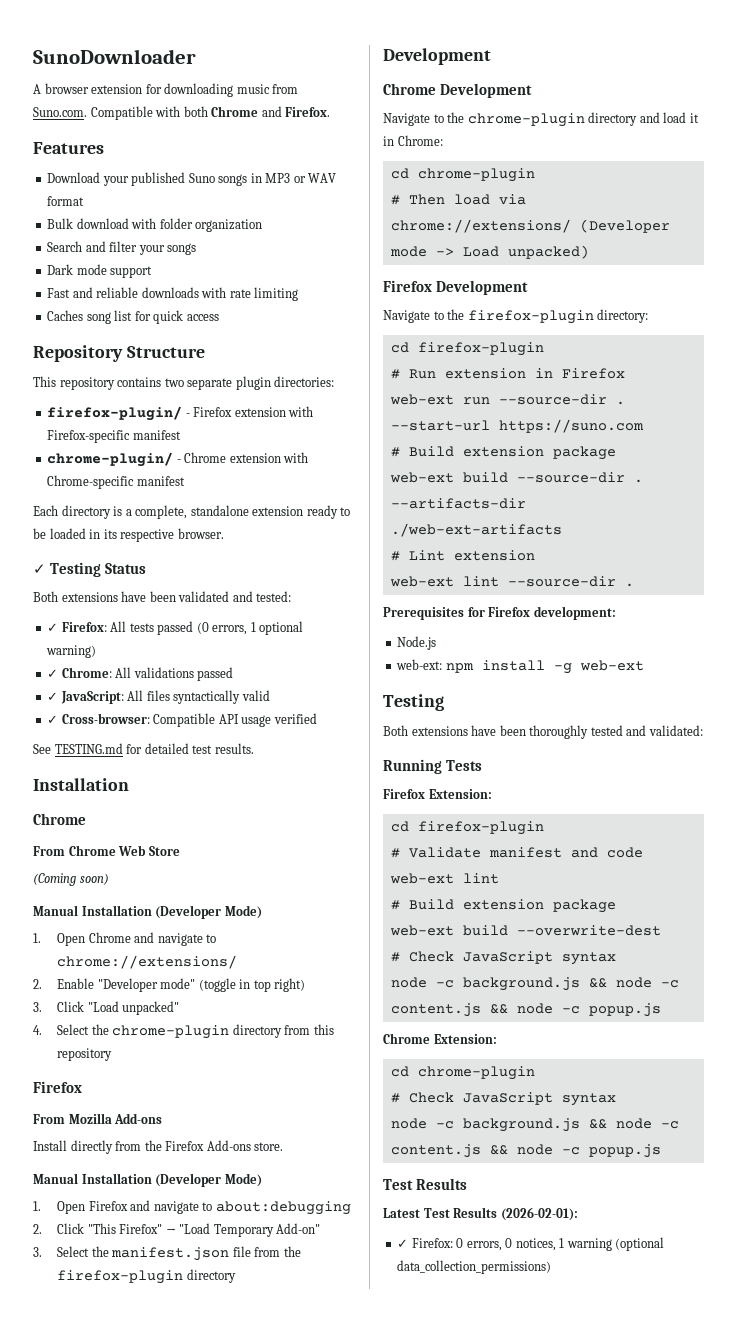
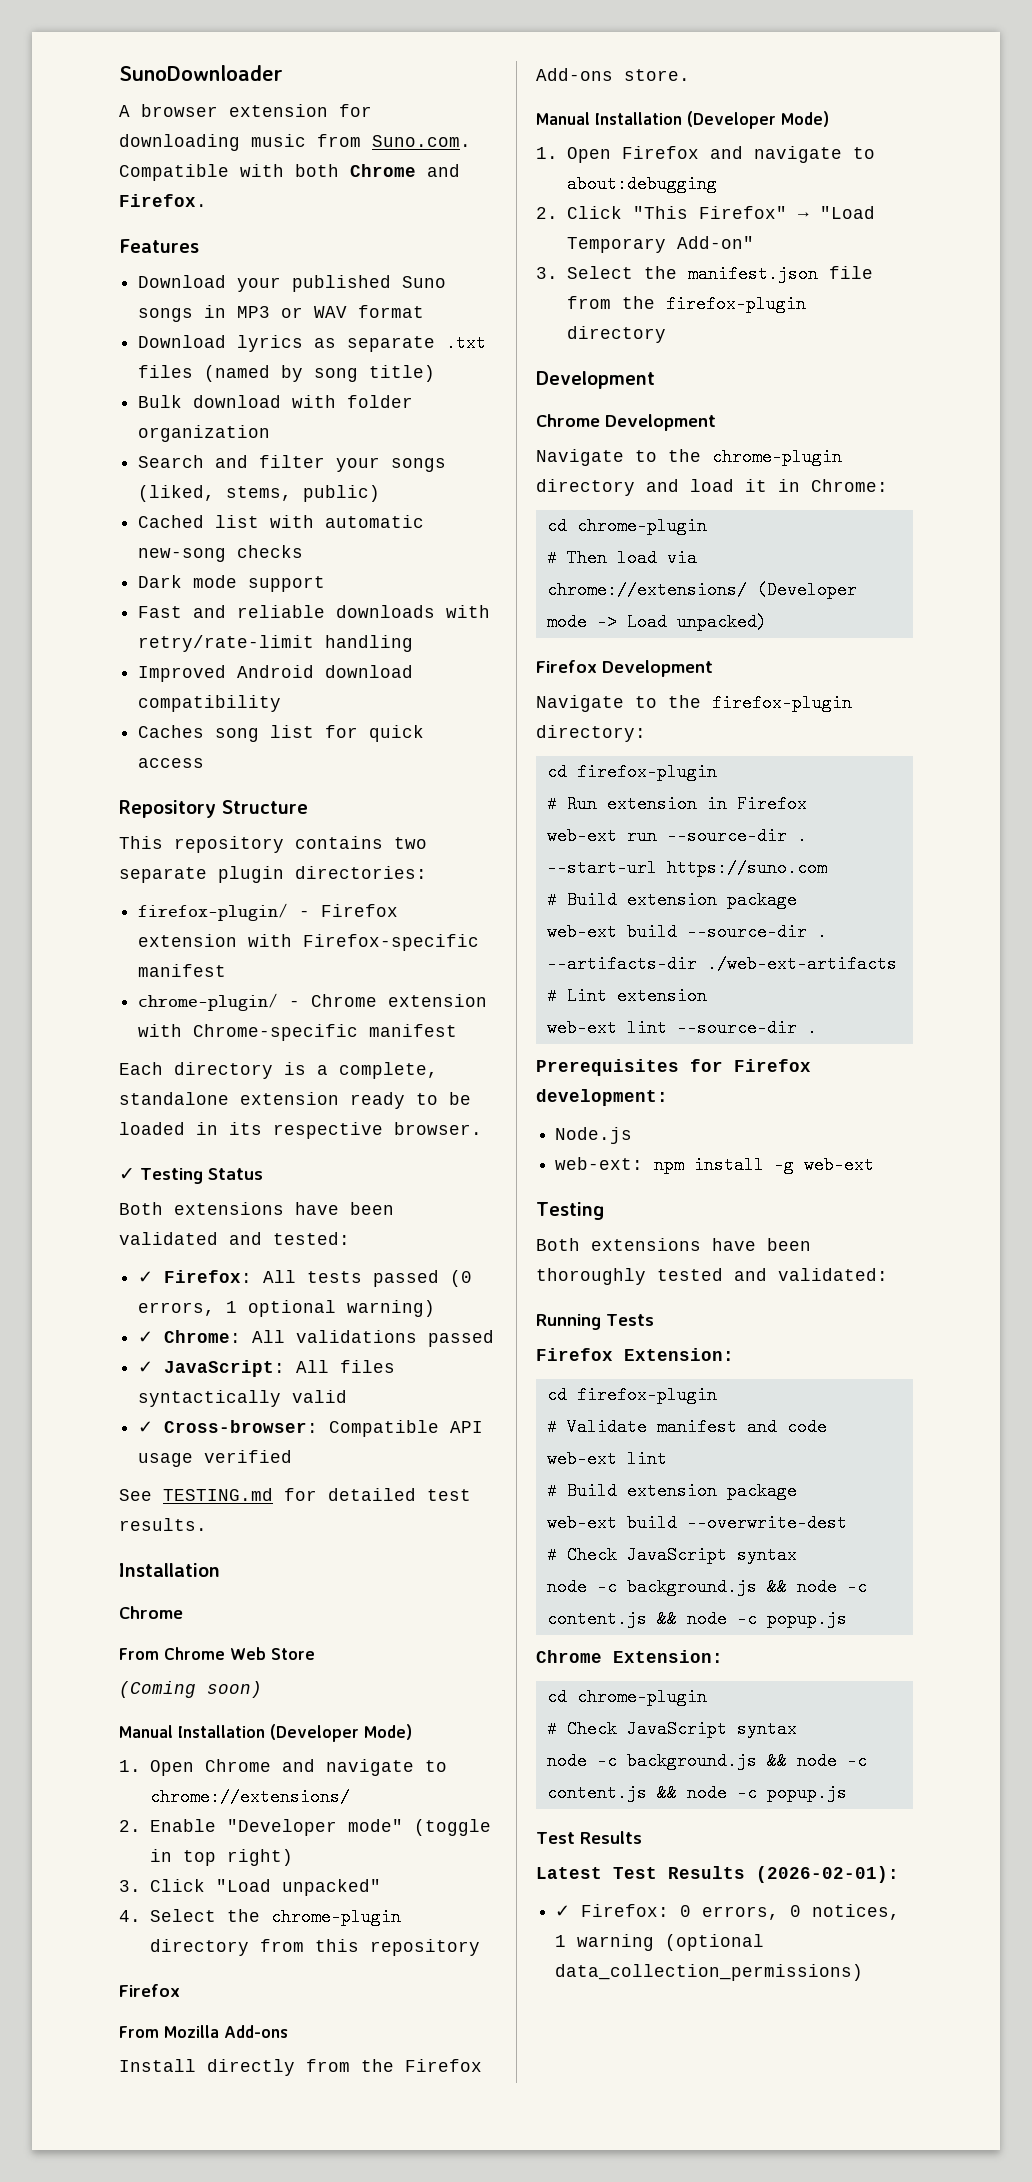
(85, 201) none -> [138,334,487,352] [138,365,436,382] // Download lyrics as separate .txt files (named by song title)
(197, 249) none -> [138,485,381,502] [138,515,425,528] [138,545,304,562] (liked, stems, public) // Cached list with automatic new-song checks
[229,287,299,301] rate limiting -> [138,635,414,652] [138,665,414,682] [138,695,282,712] retry/rate-limit handling // Improved Android download compatibility

